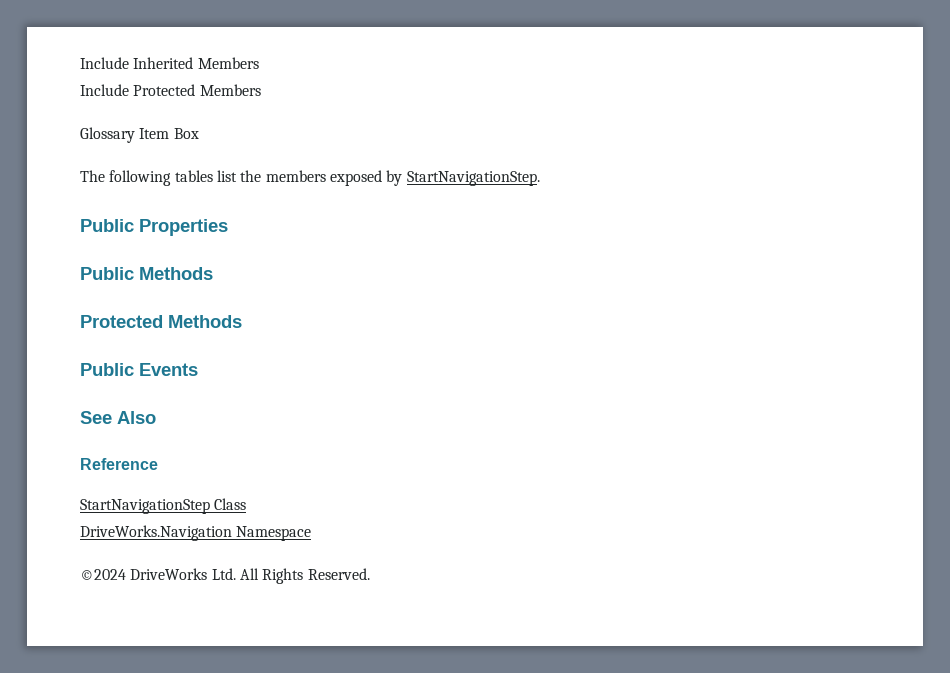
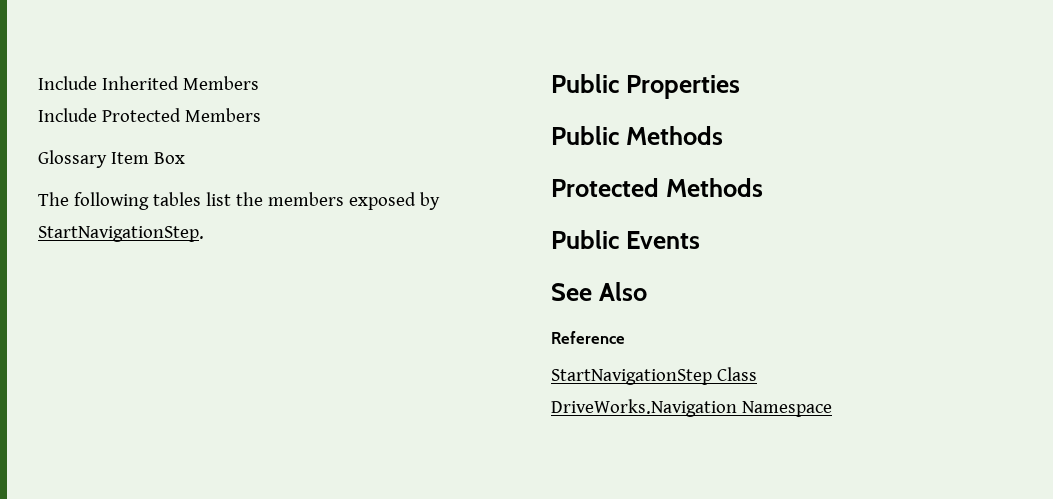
[80,568,370,584] // ©2024 DriveWorks Ltd. All Rights Reserved. -> (832, 409) none

